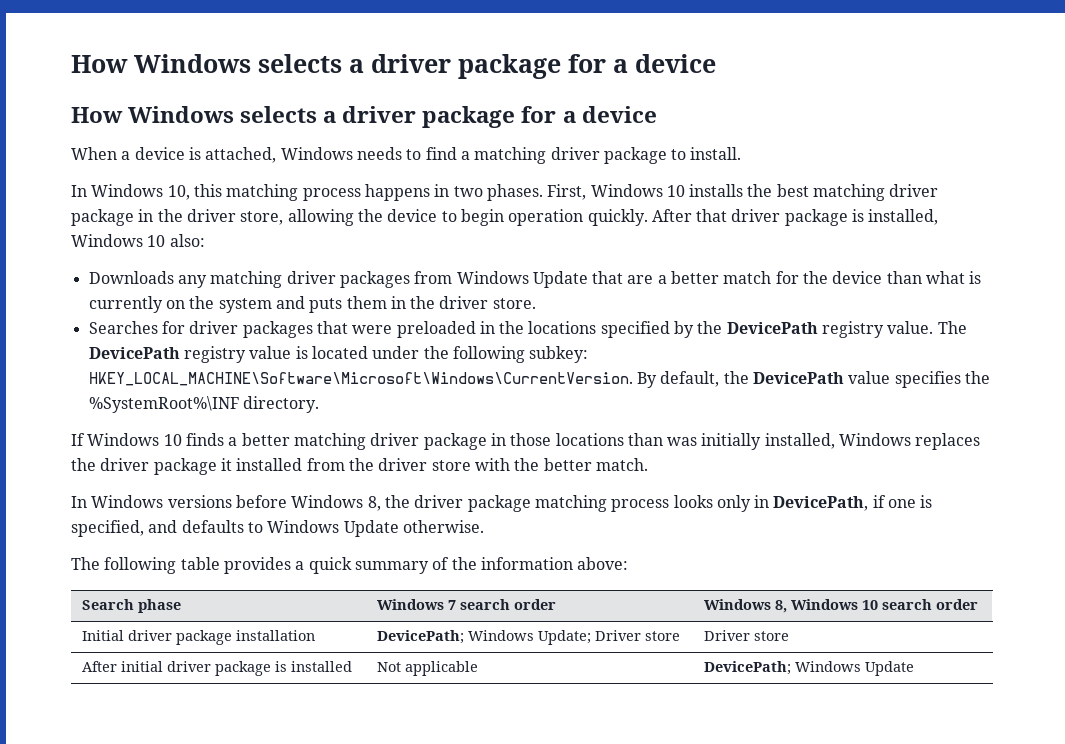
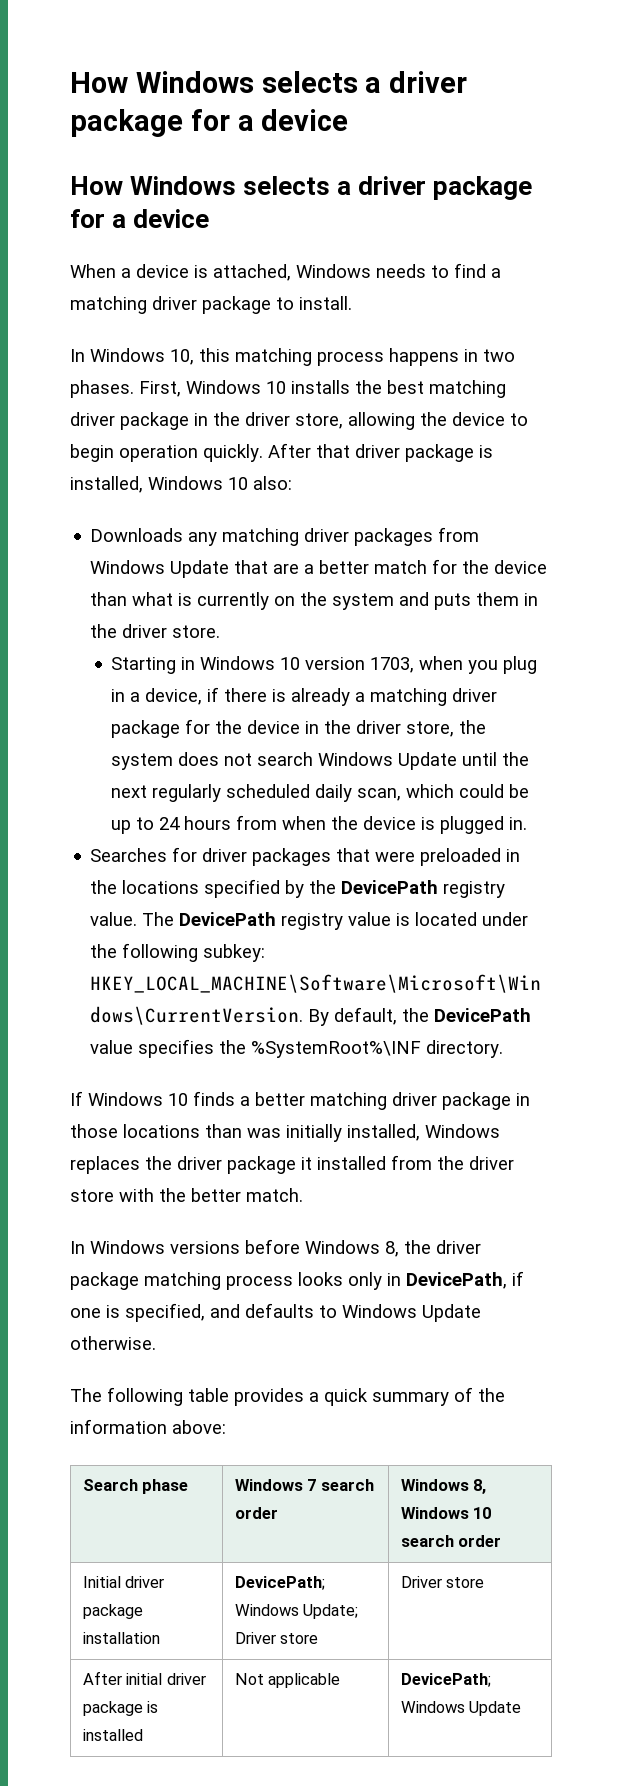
(536, 303) none -> [111,656,538,674] [111,687,498,706] [111,719,487,738] [111,752,530,770] [111,784,530,802] [111,815,528,834] // Starting in Windows 10 version 1703, when you plug in a device, if there is already a matching driver package for the device in the driver store, the system does not search Windows Update until the next regularly scheduled daily scan, which could be up to 24 hours from when the device is plugged in.

